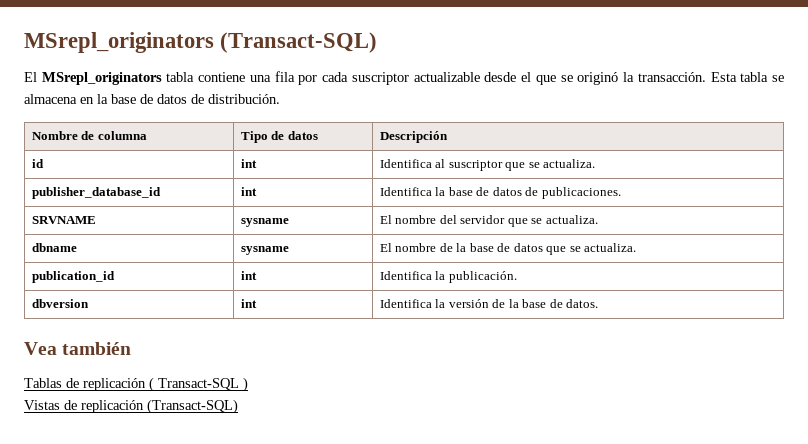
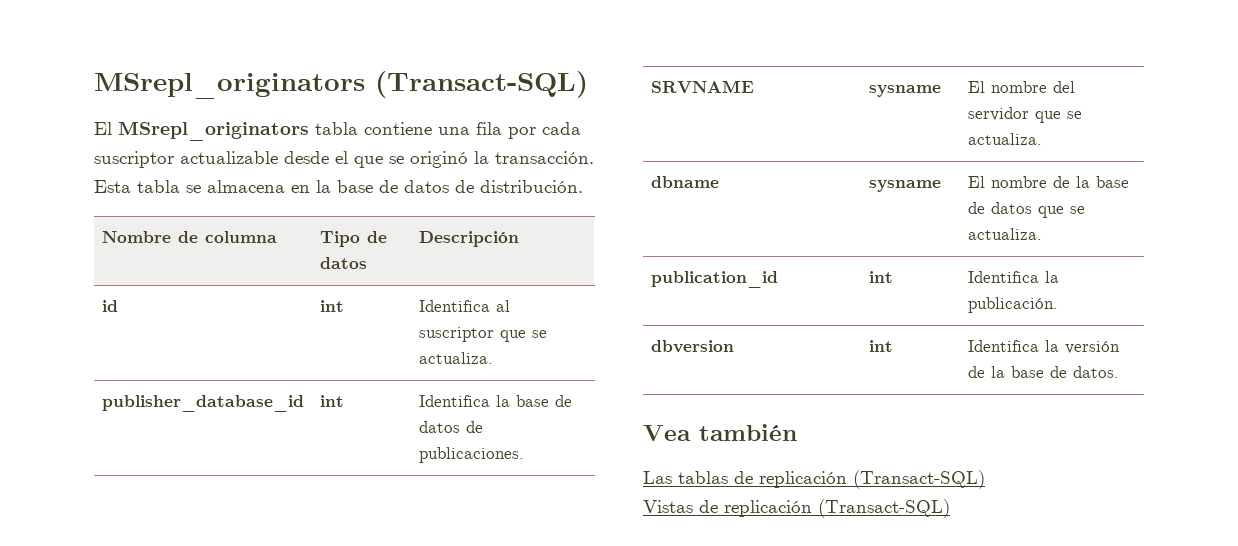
[24,377,248,392] Tablas de replicación ( Transact-SQL ) -> [643,470,985,489] Las tablas de replicación (Transact-SQL)

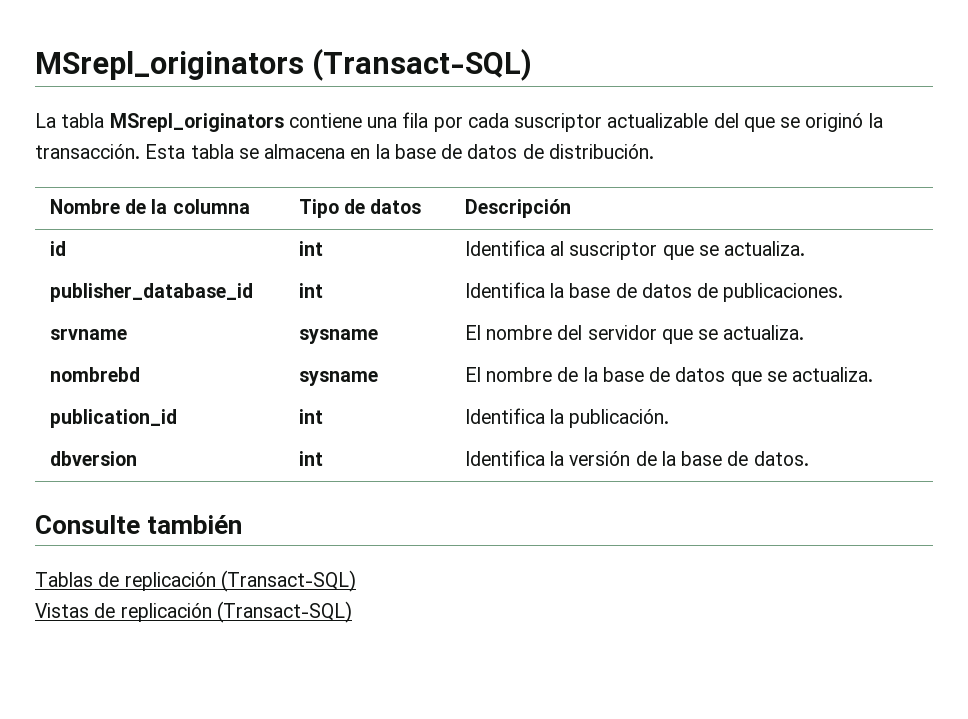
[94,121,358,141] El MSrepl_originators tabla -> [35,113,284,132] La tabla MSrepl_originators
[284,151,348,164] desde el -> [713,113,739,128] del
(198, 237) none -> [151,199,168,214] la
[650,80,754,93] SRVNAME -> [49,328,127,340] srvname
[650,176,719,188] dbname -> [49,367,140,382] nombrebd
[643,425,691,441] Vea -> [35,515,140,534] Consulte
[643,471,728,484] Las tablas -> [35,572,93,587] Tablas

